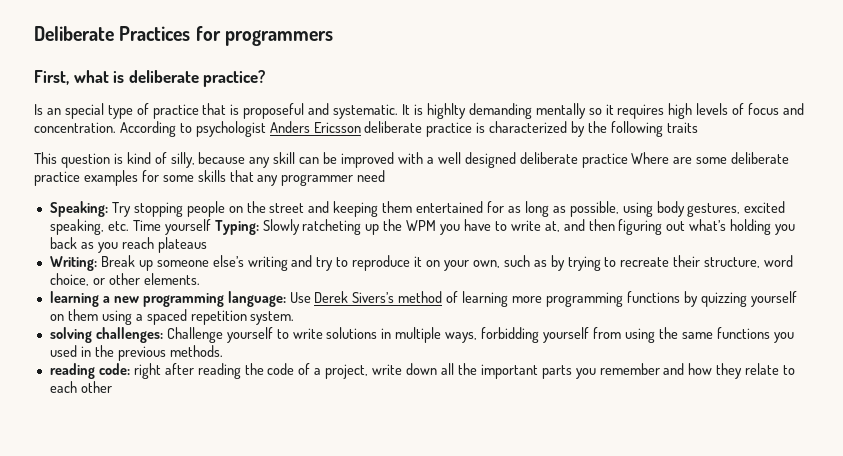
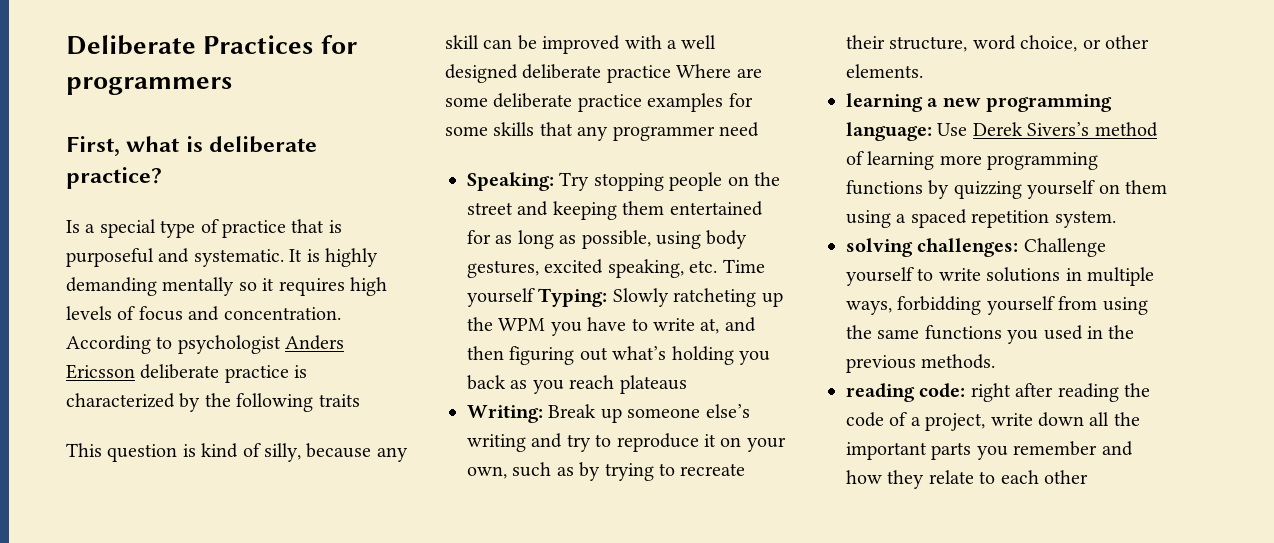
[46,108,61,115] an -> [85,224,96,233] a
[243,103,305,119] proposeful -> [66,248,154,267] purposeful
[426,103,466,119] highlty -> [325,248,378,267] highly

